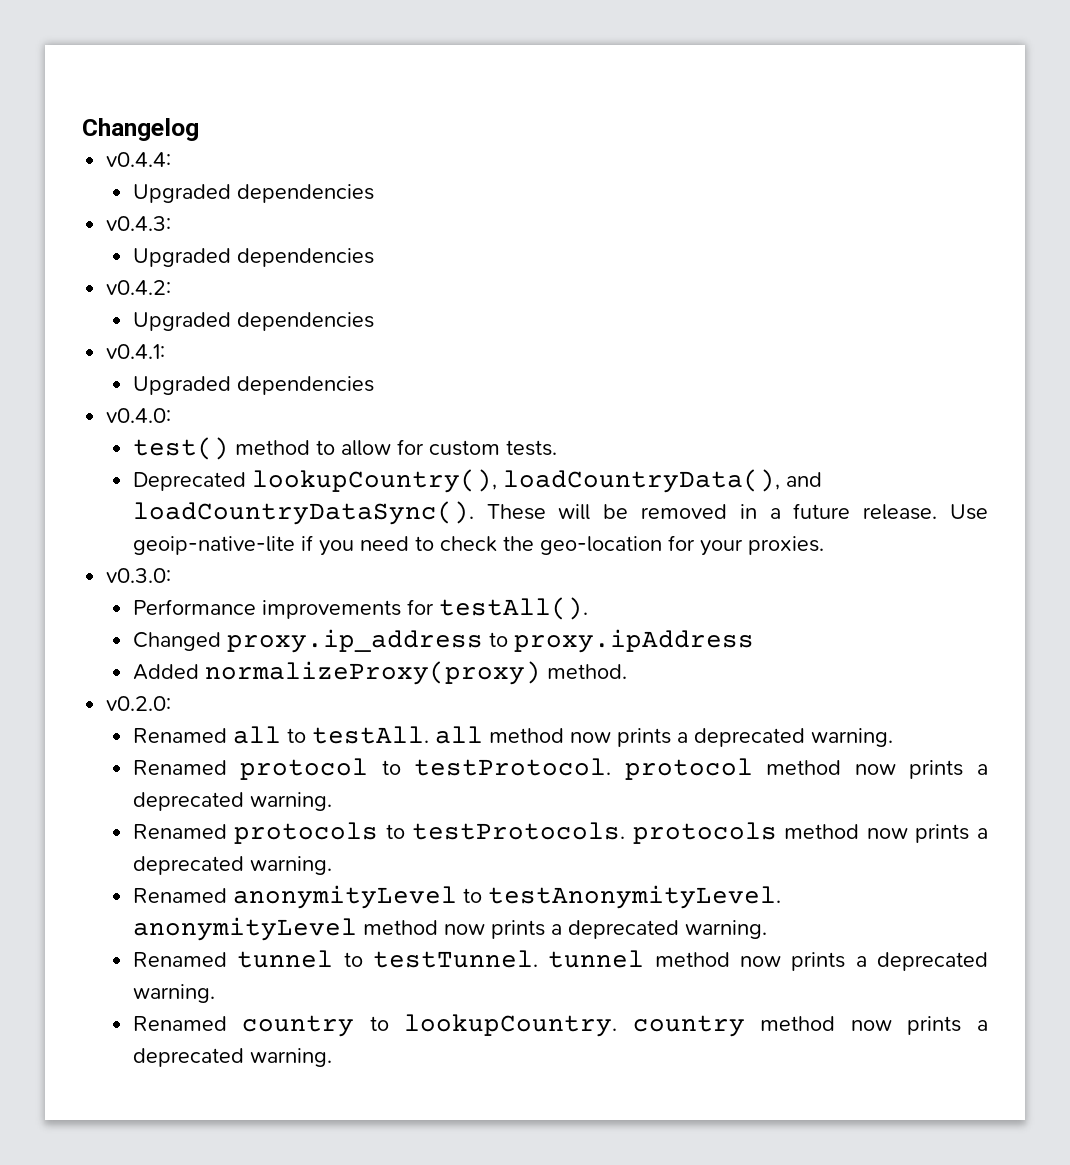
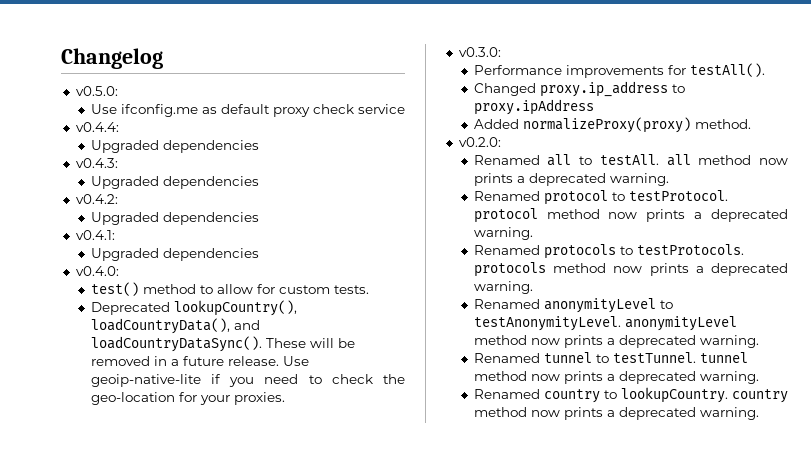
(199, 129) none -> [75,86,118,96] [90,104,405,117] // v0.5.0: // Use ifconfig.me as default proxy check service

